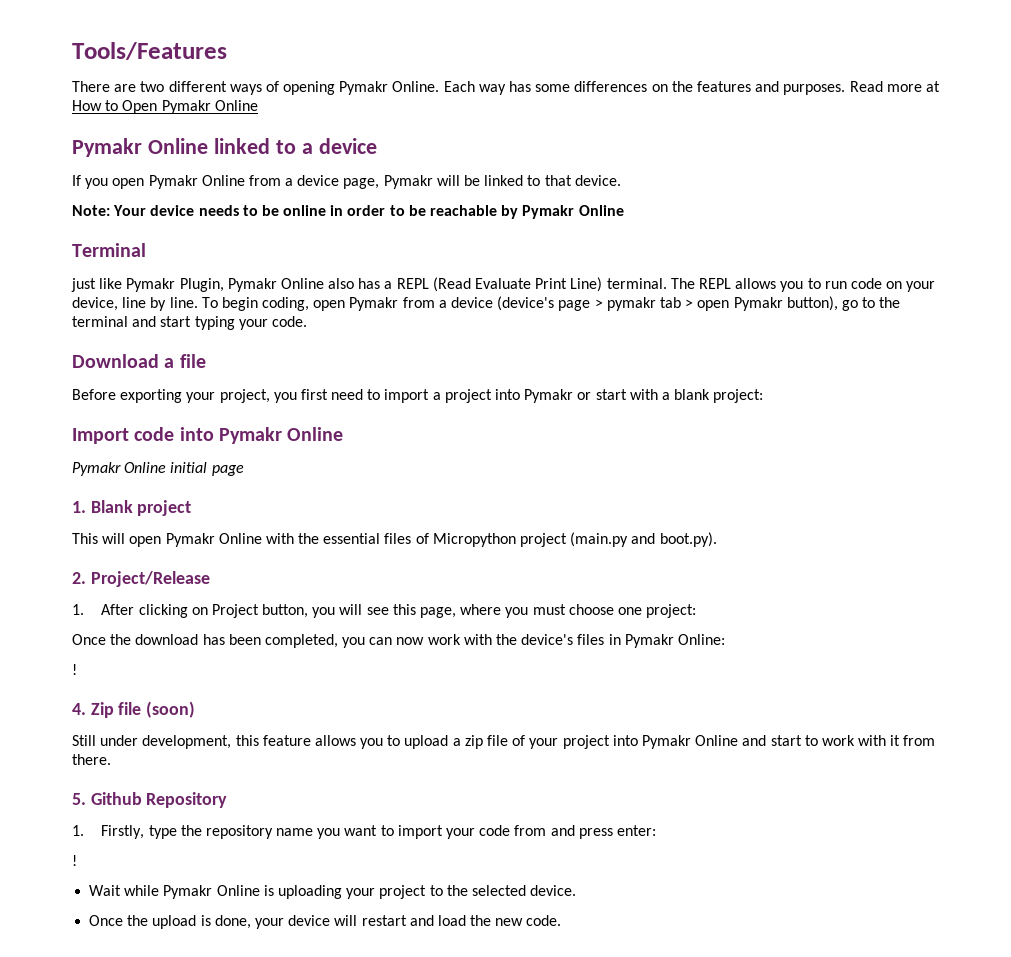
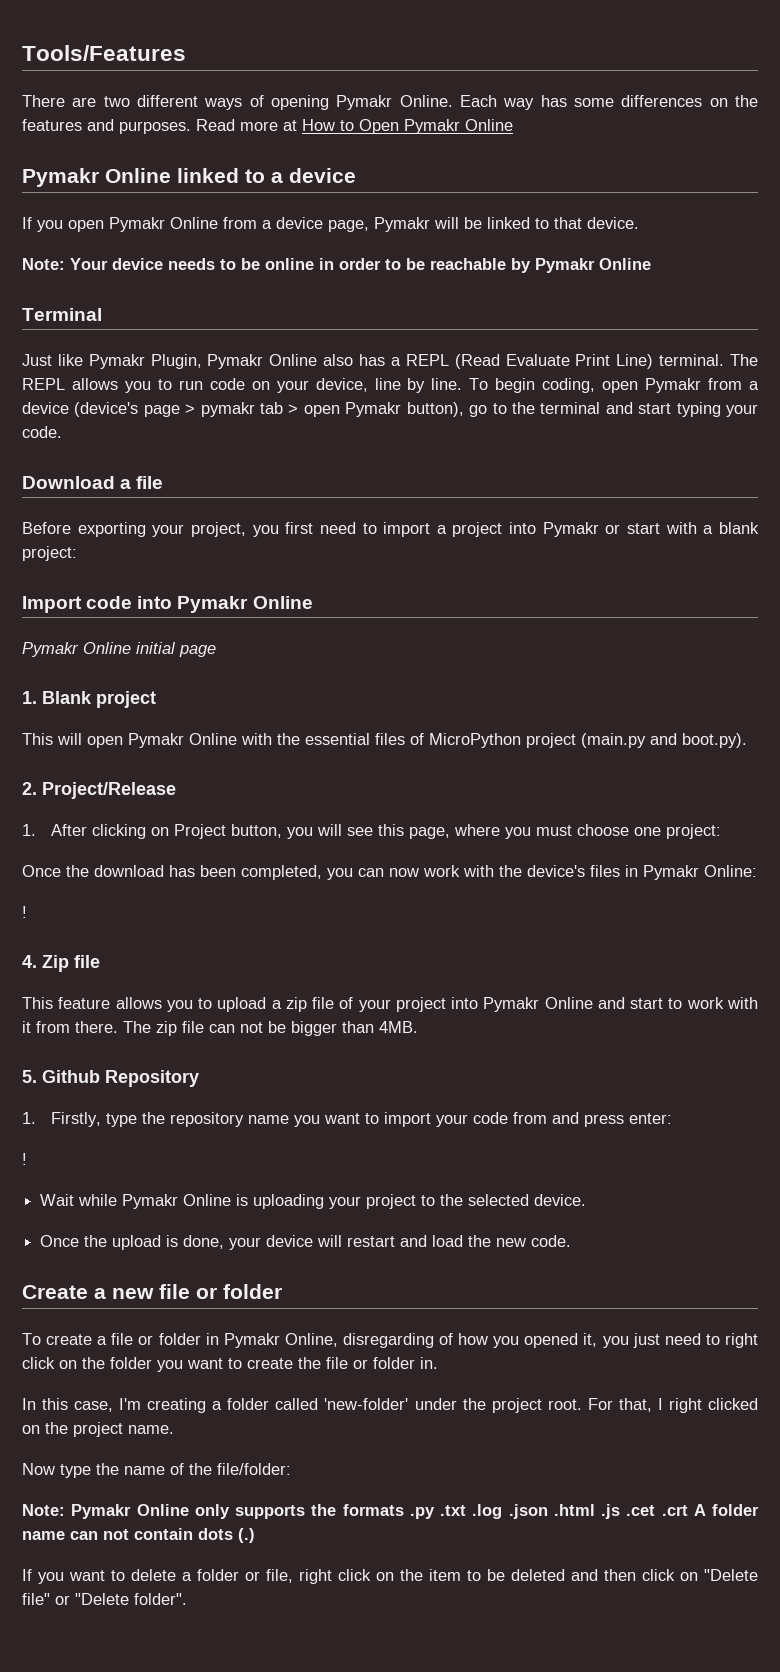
[71,278,96,292] just -> [22,354,52,366] Just
[432,533,516,547] Micropython -> [429,733,521,748] MicroPython
[146,701,196,718] [72,735,259,749] (soon) // Still under development, this -> [22,997,53,1009] // This
(111, 759) none -> [123,1021,418,1036] The zip file can not be bigger than 4MB.
(562, 920) none -> [22,1284,282,1299] [22,1333,758,1348] [22,1357,438,1372] [22,1398,758,1413] [22,1422,174,1437] [22,1463,291,1478] [22,1504,759,1519] [22,1528,255,1543] [22,1569,758,1584] [22,1593,187,1605] // Create a new file or folder // To create a file or folder in Pymakr Online, disregarding of how you opened it, you just need to right click on the folder you want to create the file or folder in. // In this case, I'm creating a folder called 'new-folder' under the project root. For that, I right clicked on the project name. // Now type the name of the file/folder: // Note: Pymakr Online only supports the formats .py .txt .log .json .html .js .cet .crt A folder name can not contain dots (.) // If you want to delete a folder or file, right click on the item to be deleted and then click on "Delete file" or "Delete folder".

